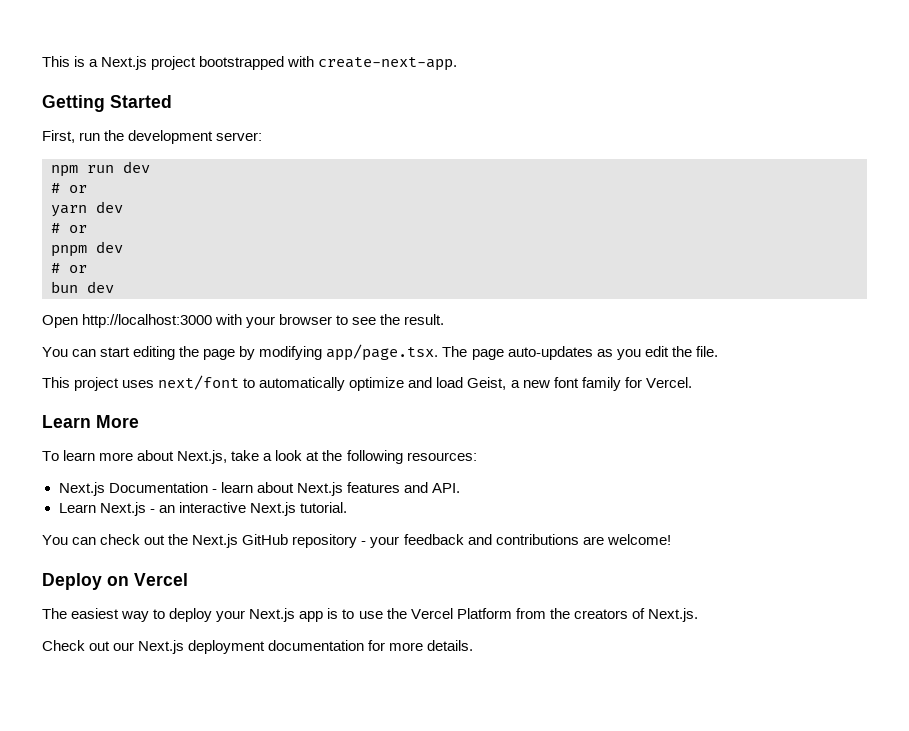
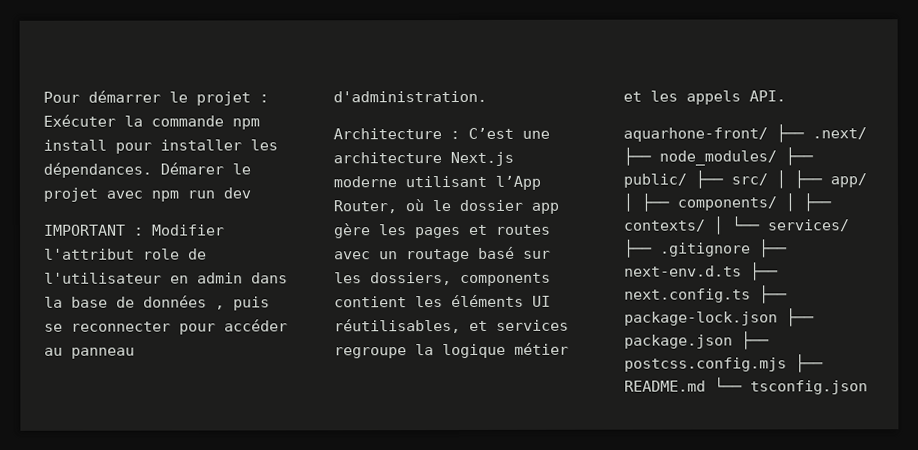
[42,56,458,71] [42,95,172,112] [42,130,263,144] [51,161,150,177] [51,183,87,193] [51,201,123,217] [51,223,87,233] [51,241,123,257] [51,263,87,273] [51,281,114,293] [42,314,445,328] [42,344,718,361] [42,375,692,391] [42,415,139,428] [42,450,477,464] [58,482,460,496] [58,502,347,516] [42,534,671,548] [42,573,188,590] [42,608,698,622] [42,640,474,654] This is a Next.js project bootstrapped with create-next-app. // Getting Started // First, run the development server: // npm run dev // # or // yarn dev // # or // pnpm dev // # or // bun dev // Open http://localhost:3000 with your browser to see the result. // You can start editing the page by modifying app/page.tsx. The page auto-updates as you edit the file. // This project uses next/font to automatically optimize and load Geist, a new font family for Vercel. // Learn More // To learn more about Next.js, take a look at the following resources: // Next.js Documentation - learn about Next.js features and API. // Learn Next.js - an interactive Next.js tutorial. // You can check out the Next.js GitHub repository - your feedback and contributions are welcome! // Deploy on Vercel // The easiest way to deploy your Next.js app is to use the Vercel Platform from the creators of Next.js. // Check out our Next.js deployment documentation for more details. -> [43,90,269,106] [43,114,260,130] [43,139,278,154] [43,162,251,178] [43,187,251,202] [43,224,225,236] [44,248,207,260] [44,272,288,284] [44,295,270,311] [44,319,288,335] [44,347,135,359] [333,90,487,103] [333,127,550,140] [333,151,514,167] [333,175,541,190] [333,199,559,214] [333,223,551,239] [334,246,551,263] [334,272,551,286] [334,294,551,308] [334,318,569,334] [334,342,569,359] [623,90,786,105] [623,123,867,143] [623,146,814,166] [623,169,867,189] [623,192,832,212] [623,215,850,235] [624,238,788,258] [624,261,779,281] [624,284,788,304] [624,307,815,327] [624,330,770,350] [624,353,824,373] [624,376,868,395] Pour démarrer le projet : Exécuter la commande npm install pour installer les dépendances. Démarer le projet avec npm run dev // IMPORTANT : Modifier l'attribut role de l'utilisateur en admin dans la base de données , puis se reconnecter pour accéder au panneau d'administration. // Architecture : C’est une architecture Next.js moderne utilisant l’App Router, où le dossier app gère les pages et routes avec un routage basé sur les dossiers, components contient les éléments UI réutilisables, et services regroupe la logique métier et les appels API. // aquarhone-front/ ├── .next/ ├── node_modules/ ├── public/ ├── src/ │ ├── app/ │ ├── components/ │ ├── contexts/ │ └── services/ ├── .gitignore ├── next-env.d.ts ├── next.config.ts ├── package-lock.json ├── package.json ├── postcss.config.mjs ├── README.md └── tsconfig.json

